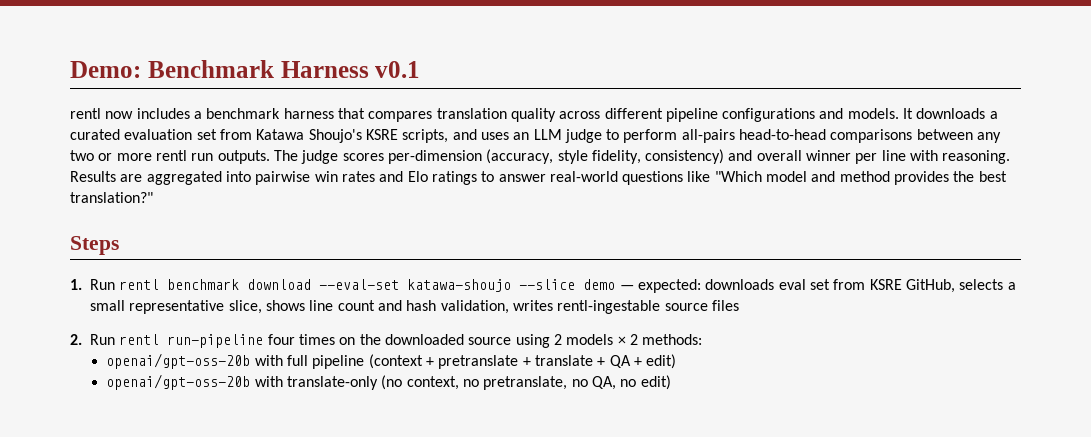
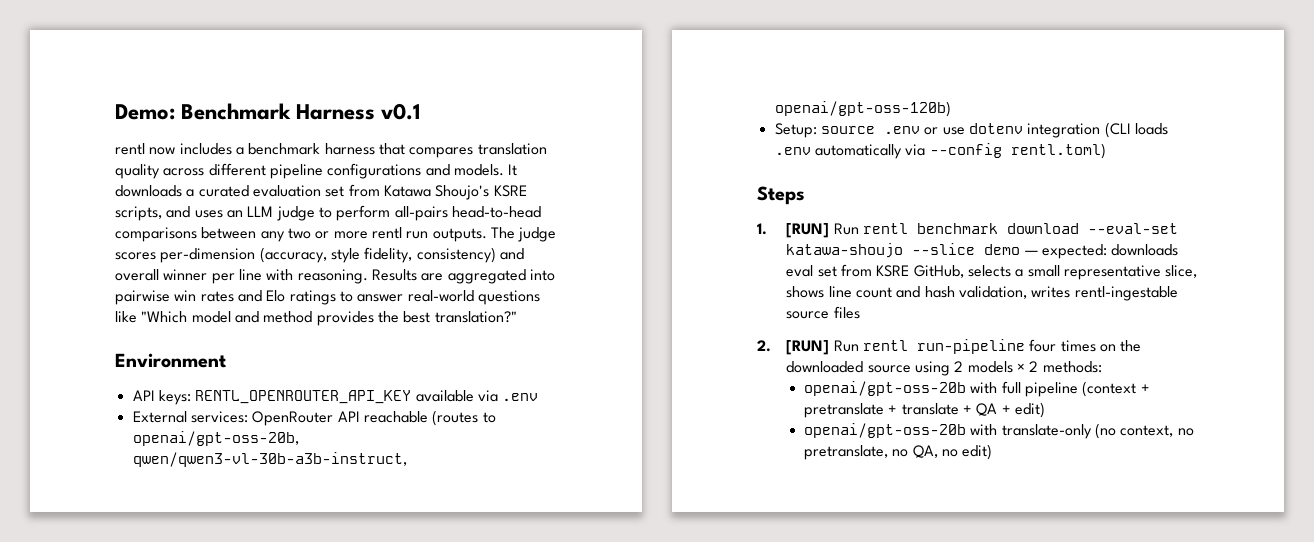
(153, 197) none -> [115,353,226,368] [132,390,539,405] [132,410,496,426] [132,431,299,446] [132,452,407,467] [774,101,951,117] [774,122,1168,138] [774,143,1106,159] // Environment // API keys: RENTL_OPENROUTER_API_KEY available via .env // External services: OpenRouter API reachable (routes to openai/gpt-oss-20b, qwen/qwen3-vl-30b-a3b-instruct, openai/gpt-oss-120b) // Setup: source .env or use dotenv integration (CLI loads .env automatically via --config rentl.toml)
(82, 284) none -> [786,223,830,238] [RUN]
(82, 339) none -> [786,340,830,355] [RUN]

